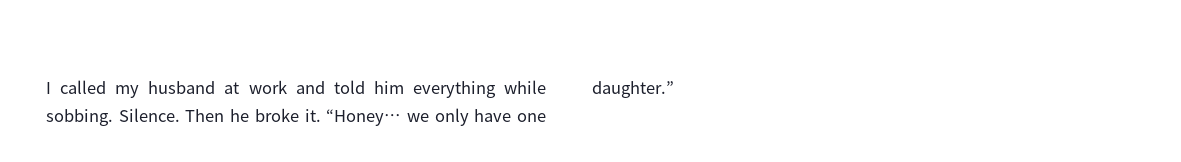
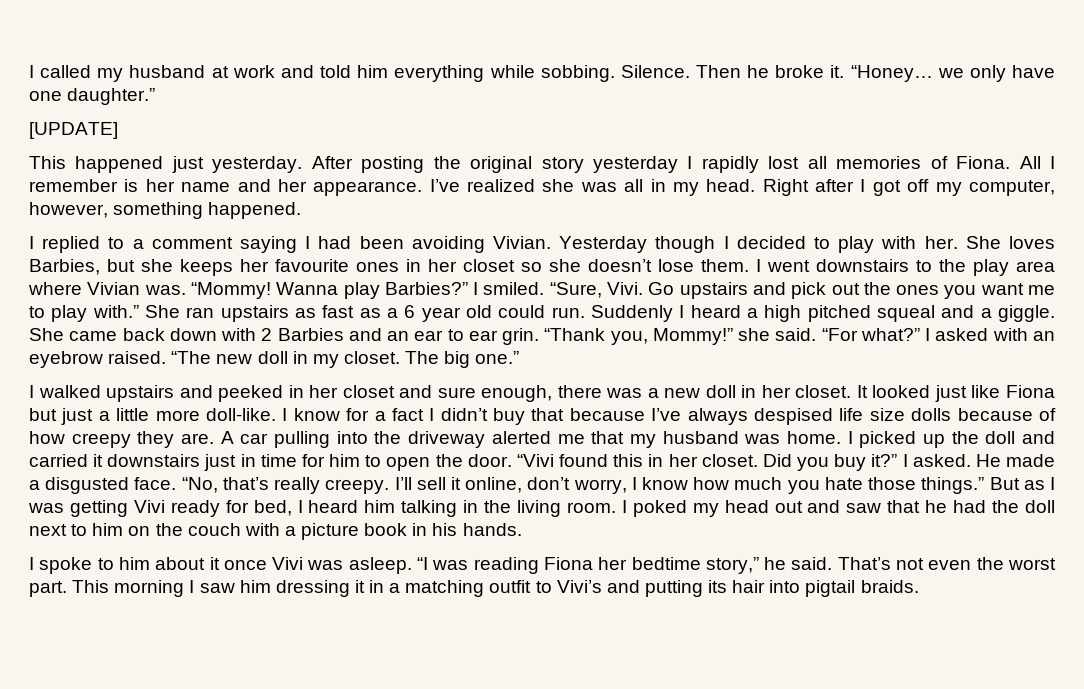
(674, 89) none -> [29,122,118,139] [29,156,1056,173] [29,179,1056,196] [29,202,302,219] [29,236,1056,253] [29,259,1055,276] [28,282,1055,299] [29,305,1056,322] [29,328,1055,345] [29,351,520,368] [29,385,1055,402] [29,408,1056,425] [29,431,1055,448] [29,454,1055,471] [29,477,1056,494] [28,500,1055,517] [29,523,522,540] [29,557,1057,574] [29,580,919,597] // [UPDATE] // This happened just yesterday. After posting the original story yesterday I rapidly lost all memories of Fiona. All I remember is her name and her appearance. I’ve realized she was all in my head. Right after I got off my computer, however, something happened. // I replied to a comment saying I had been avoiding Vivian. Yesterday though I decided to play with her. She loves Barbies, but she keeps her favourite ones in her closet so she doesn’t lose them. I went downstairs to the play area where Vivian was. “Mommy! Wanna play Barbies?” I smiled. “Sure, Vivi. Go upstairs and pick out the ones you want me to play with.” She ran upstairs as fast as a 6 year old could run. Suddenly I heard a high pitched squeal and a giggle. She came back down with 2 Barbies and an ear to ear grin. “Thank you, Mommy!” she said. “For what?” I asked with an eyebrow raised. “The new doll in my closet. The big one.” // I walked upstairs and peeked in her closet and sure enough, there was a new doll in her closet. It looked just like Fiona but just a little more doll-like. I know for a fact I didn’t buy that because I’ve always despised life size dolls because of how creepy they are. A car pulling into the driveway alerted me that my husband was home. I picked up the doll and carried it downstairs just in time for him to open the door. “Vivi found this in her closet. Did you buy it?” I asked. He made a disgusted face. “No, that’s really creepy. I’ll sell it online, don’t worry, I know how much you hate those things.” But as I was getting Vivi ready for bed, I heard him talking in the living room. I poked my head out and saw that he had the doll next to him on the couch with a picture book in his hands. // I spoke to him about it once Vivi was asleep. “I was reading Fiona her bedtime story,” he said. That’s not even the worst part. This morning I saw him dressing it in a matching outfit to Vivi’s and putting its hair into pigtail braids.

